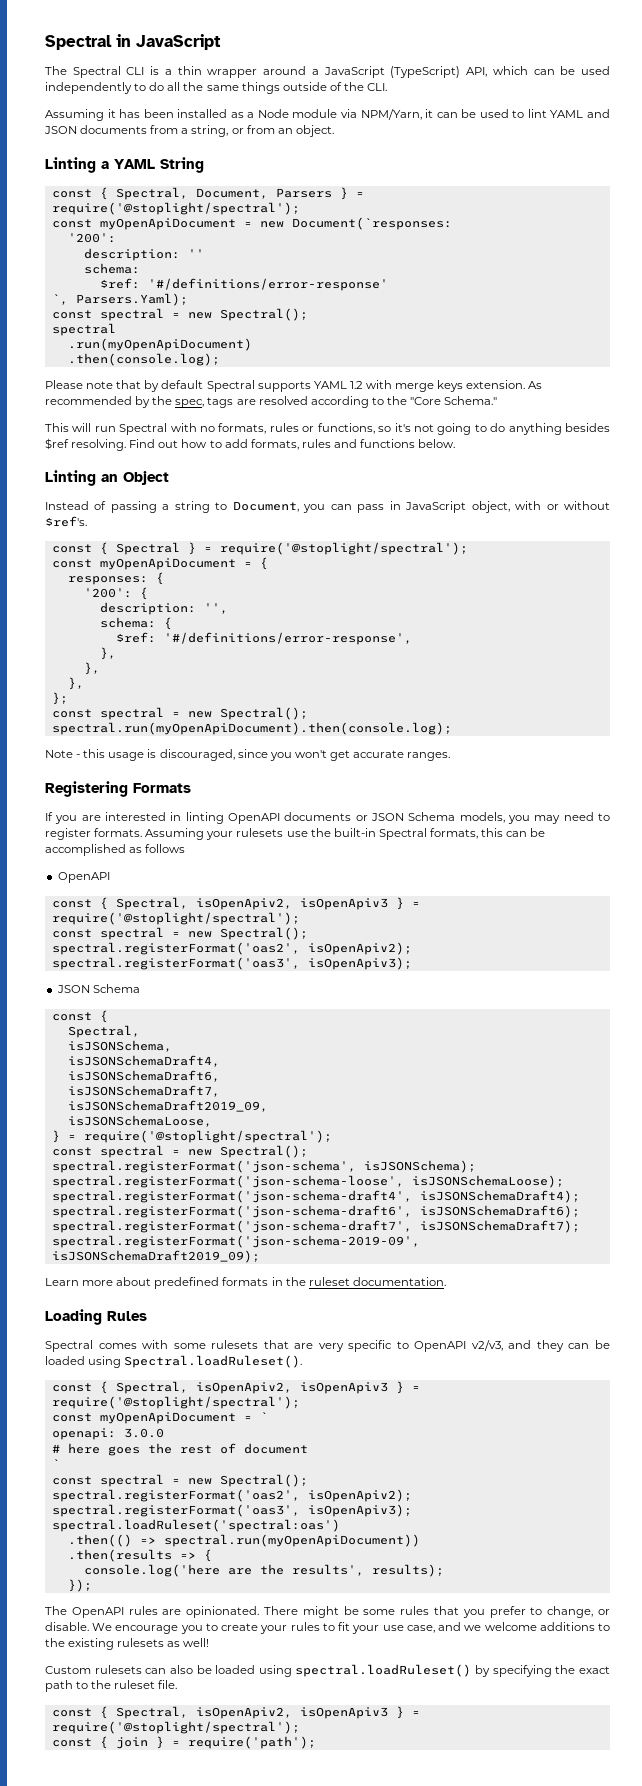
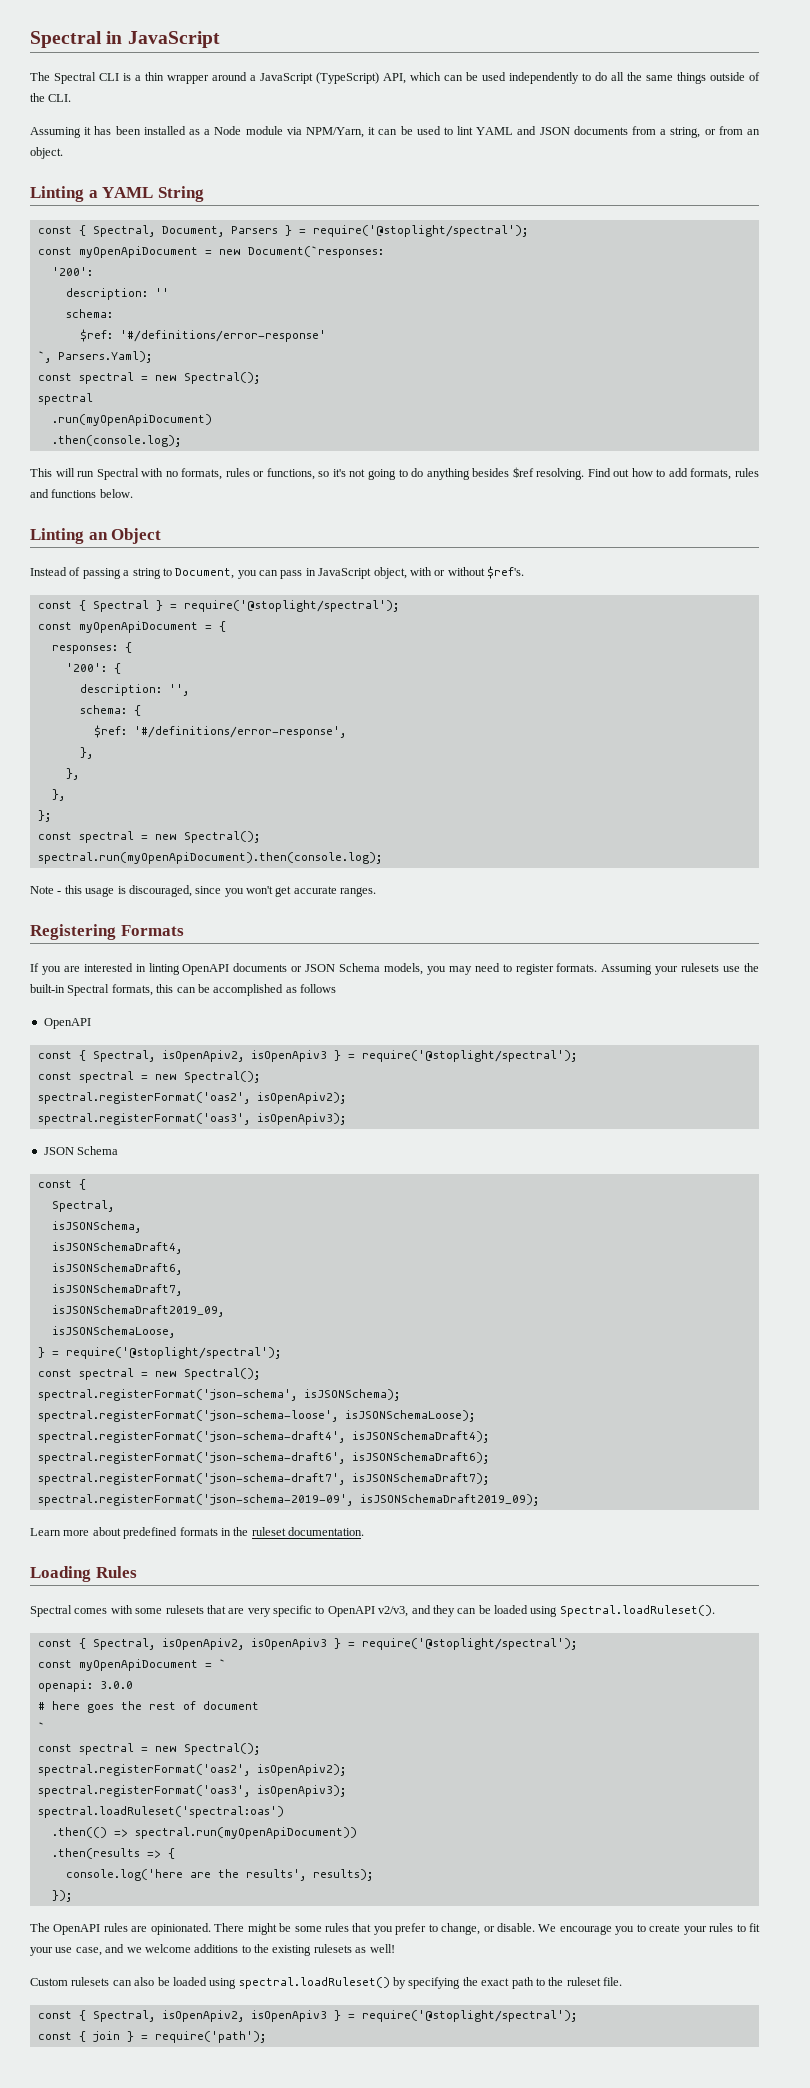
[45,380,543,392] [45,396,498,408] // Please note that by default Spectral supports YAML 1.2 with merge keys extension. As recommended by the spec, tags are resolved according to the "Core Schema." -> (181, 441) none

